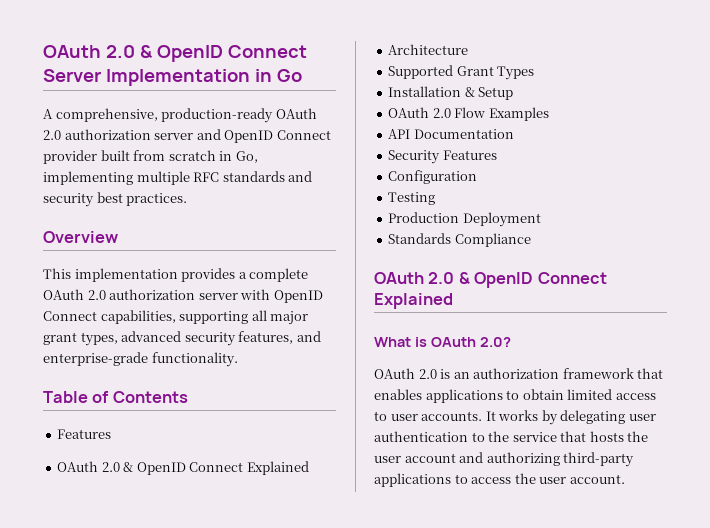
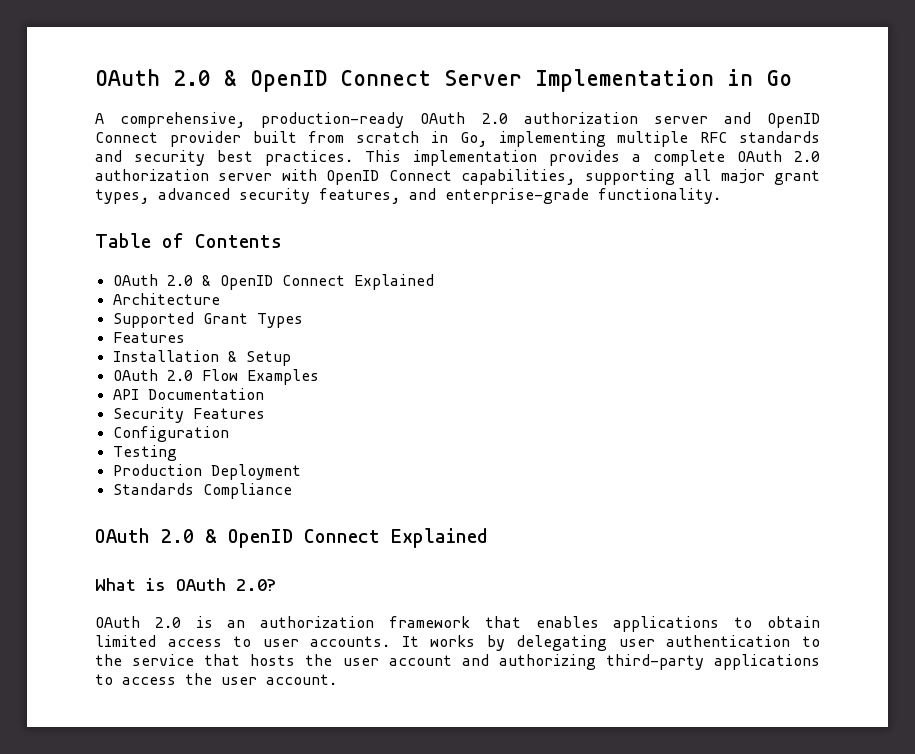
[43,231,118,243] // Overview // -> (353, 158) none
[57,429,112,439] // Features -> (282, 241) none
(535, 73) none -> [112,332,185,343] // Features

